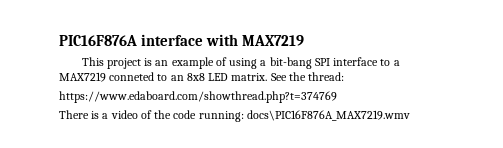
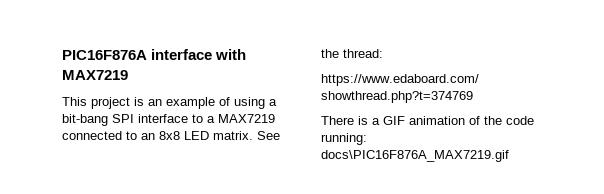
[109,72,155,81] conneted -> [62,131,122,140] connected
[110,110,138,119] video -> [383,116,465,125] GIF animation
[246,110,410,121] docs\PIC16F876A_MAX7219.wmv -> [321,150,509,162] docs\PIC16F876A_MAX7219.gif

